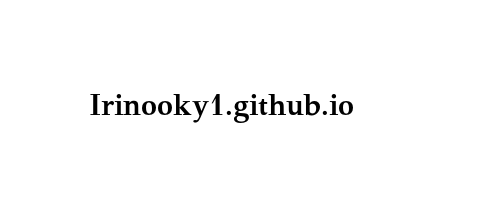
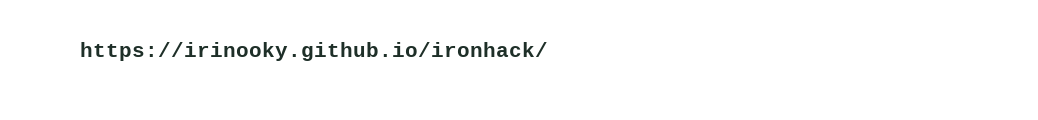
[89,94,354,123] Irinooky1.github.io -> [80,42,548,61] https://irinooky.github.io/ironhack/

